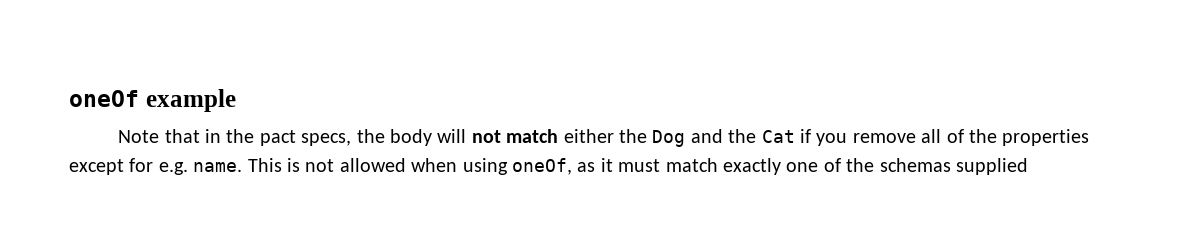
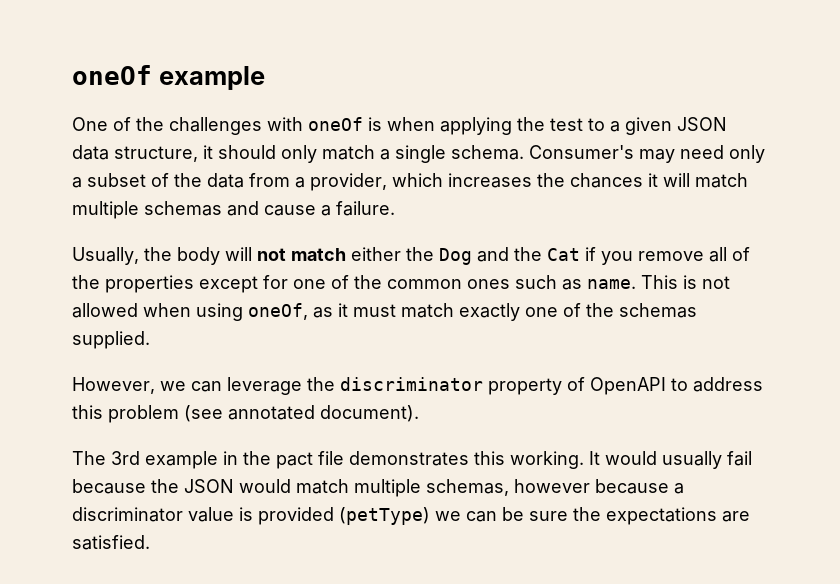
[118,129,352,146] Note that in the pact specs, -> [72,117,727,135] [72,145,765,163] [72,173,748,191] [72,201,395,219] [72,247,139,265] One of the challenges with oneOf is when applying the test to a given JSON data structure, it should only match a single schema. Consumer's may need only a subset of the data from a provider, which increases the chances it will match multiple schemas and cause a failure. // Usually,
[158,162,188,175] e.g. -> [293,275,582,290] one of the common ones such as
[955,158,1028,175] supplied -> [72,331,150,349] [72,377,763,395] [72,405,419,423] [72,451,752,469] [72,479,684,497] [72,507,750,525] [72,535,150,550] supplied. // However, we can leverage the discriminator property of OpenAPI to address this problem (see annotated document). // The 3rd example in the pact file demonstrates this working. It would usually fail because the JSON would match multiple schemas, however because a discriminator value is provided (petType) we can be sure the expectations are satisfied.

